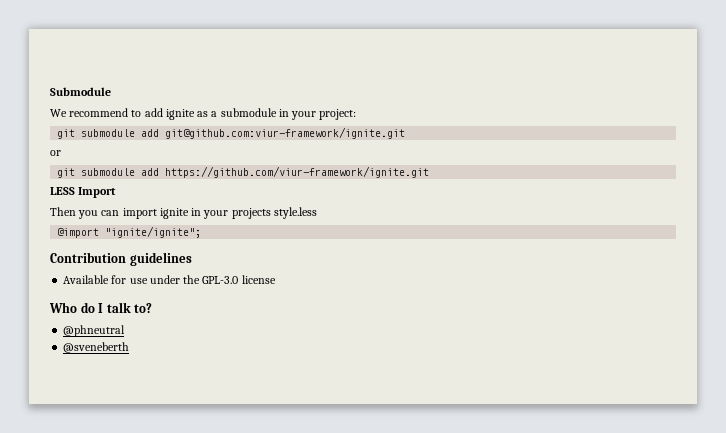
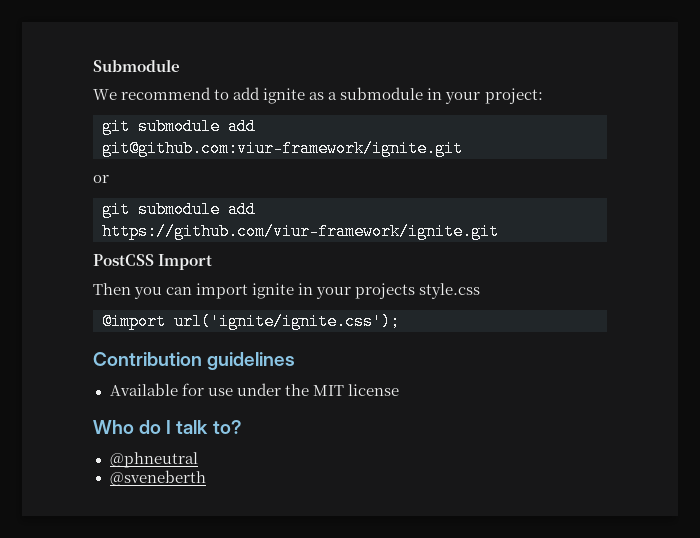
[50,187,75,195] LESS -> [93,254,154,266] PostCSS
[273,207,317,219] style.less -> [419,283,481,299] style.css
[105,226,202,238] "ignite/ignite"; -> [174,313,400,330] url('ignite/ignite.css');
[202,276,239,284] GPL-3.0 -> [312,385,344,396] MIT

